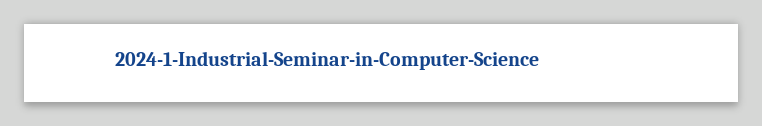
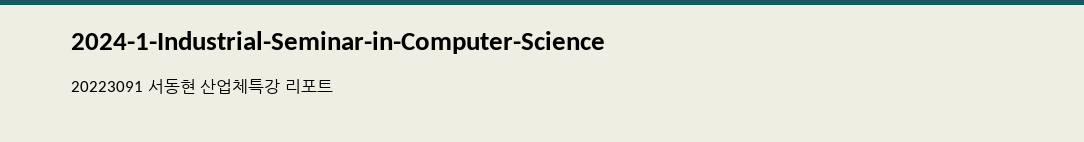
(539, 60) none -> [71,79,333,94] // 20223091 서동현 산업체특강 리포트

